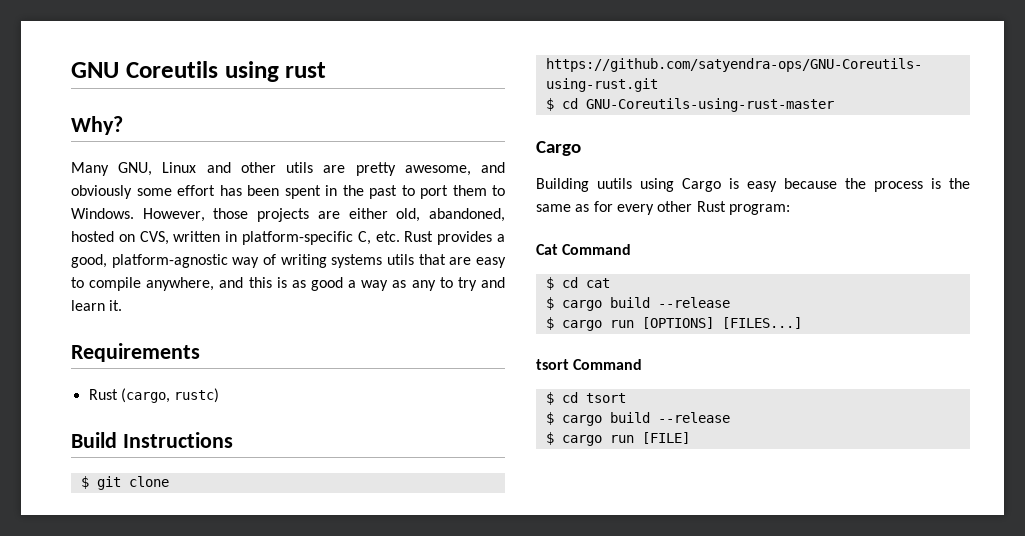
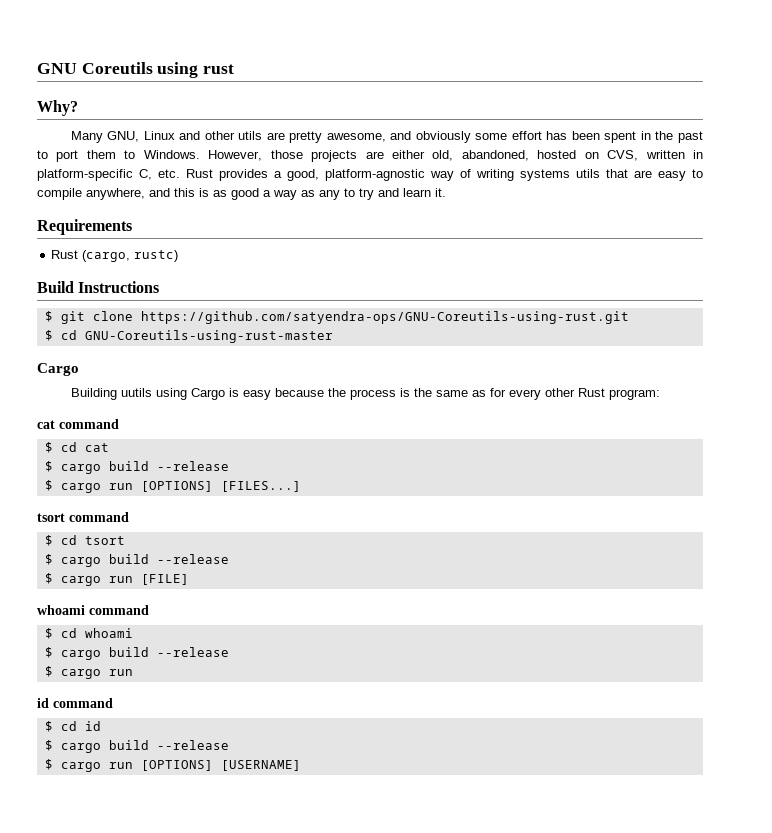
[536,244,632,255] Cat Command -> [37,419,119,429] cat command
[573,359,643,370] Command -> [69,512,129,522] command
(690, 438) none -> [37,605,149,615] [44,628,133,639] [44,647,229,660] [44,666,133,679] [37,698,113,708] [44,721,101,732] [44,740,229,753] [44,759,301,772] // whoami command // $ cd whoami // $ cargo build --release // $ cargo run // id command // $ cd id // $ cargo build --release // $ cargo run [OPTIONS] [USERNAME]

